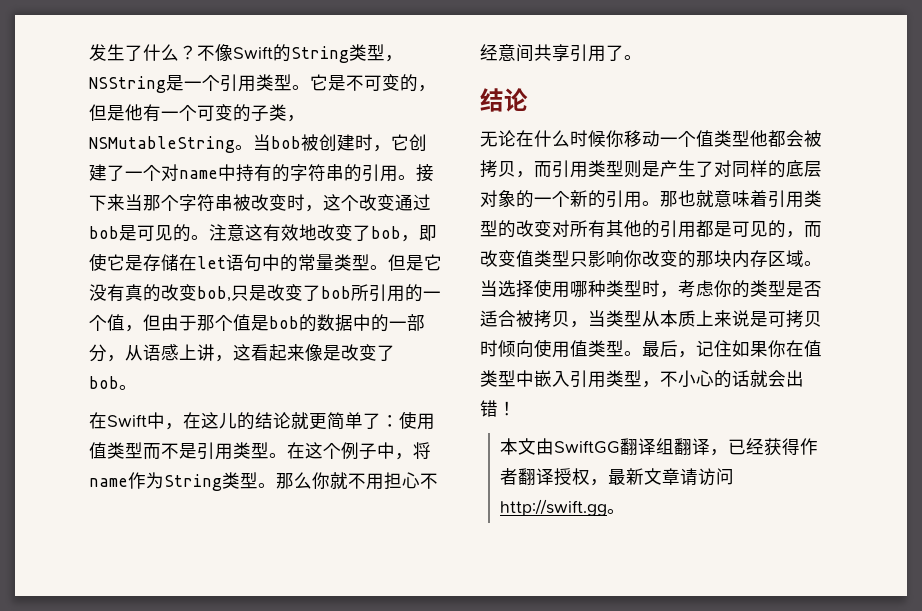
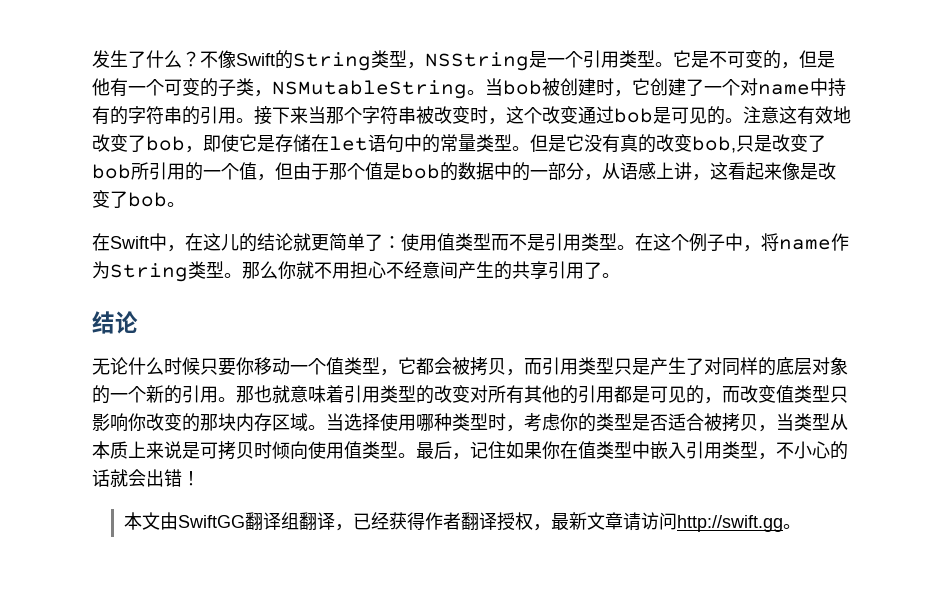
(534, 53) none -> [458,261,512,280] 产生的
[516,130,534,147] 在 -> (128, 366) none
(606, 138) none -> [200,358,236,376] 只要
[750,130,768,147] 他 -> [380,357,416,376] ，它
[624,160,642,178] 则 -> [614,358,632,375] 只

